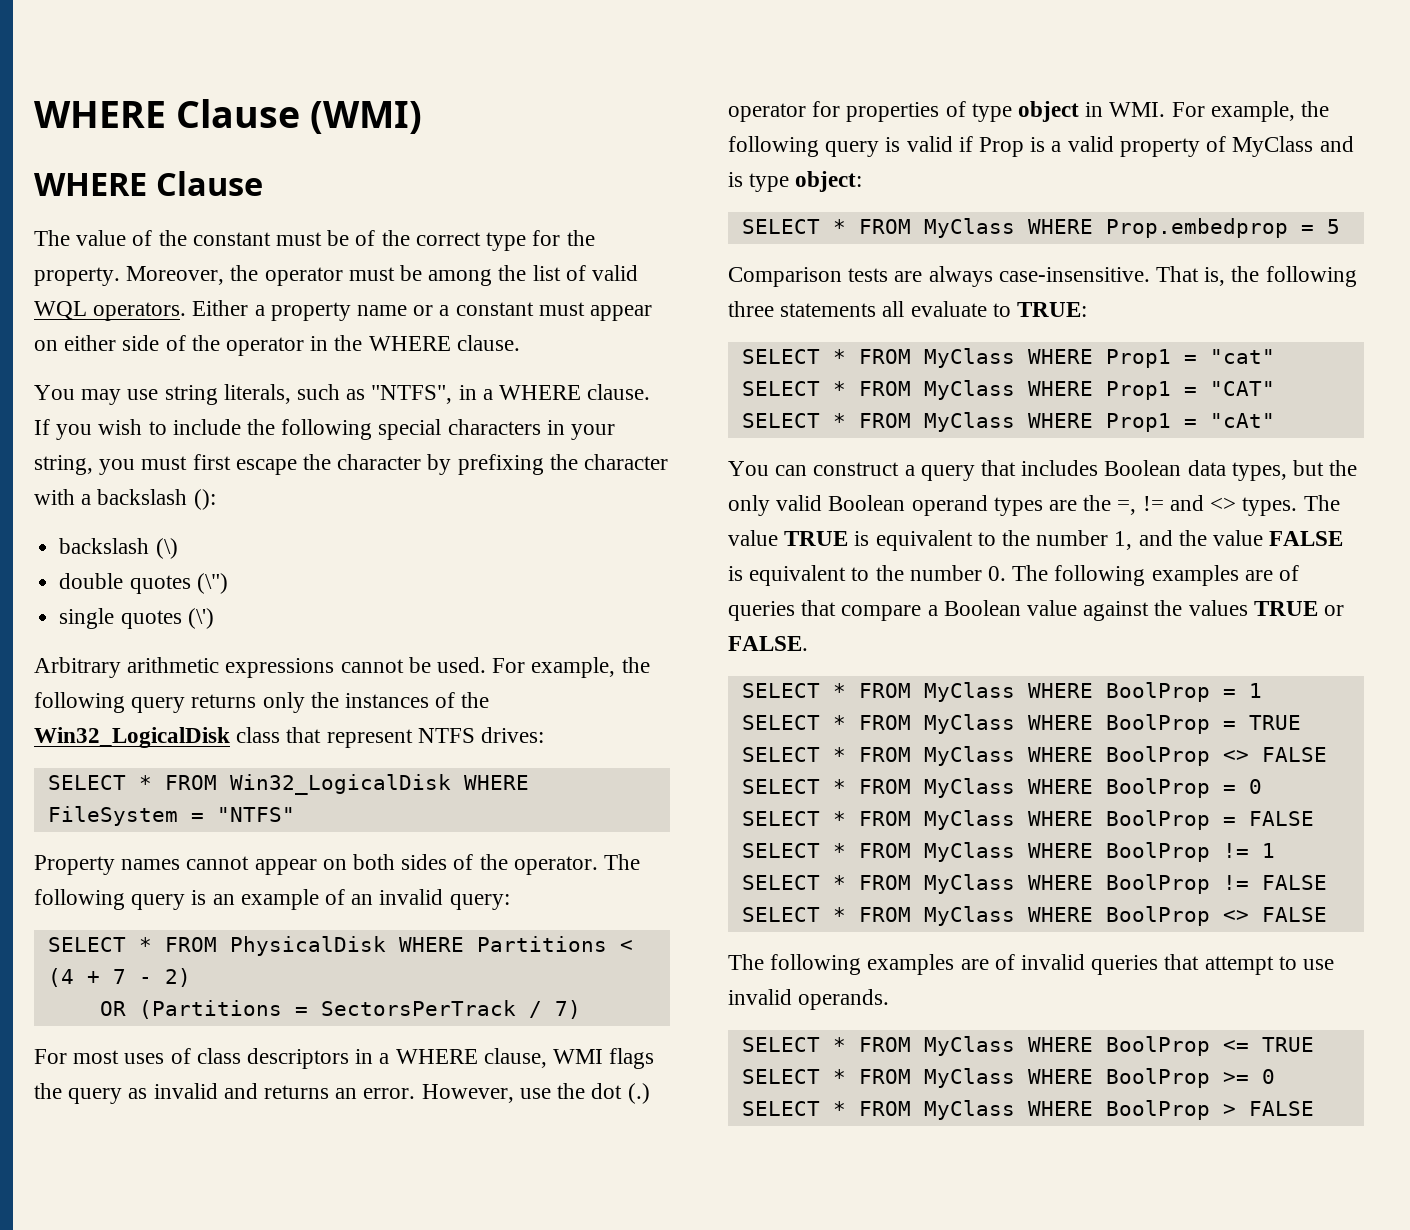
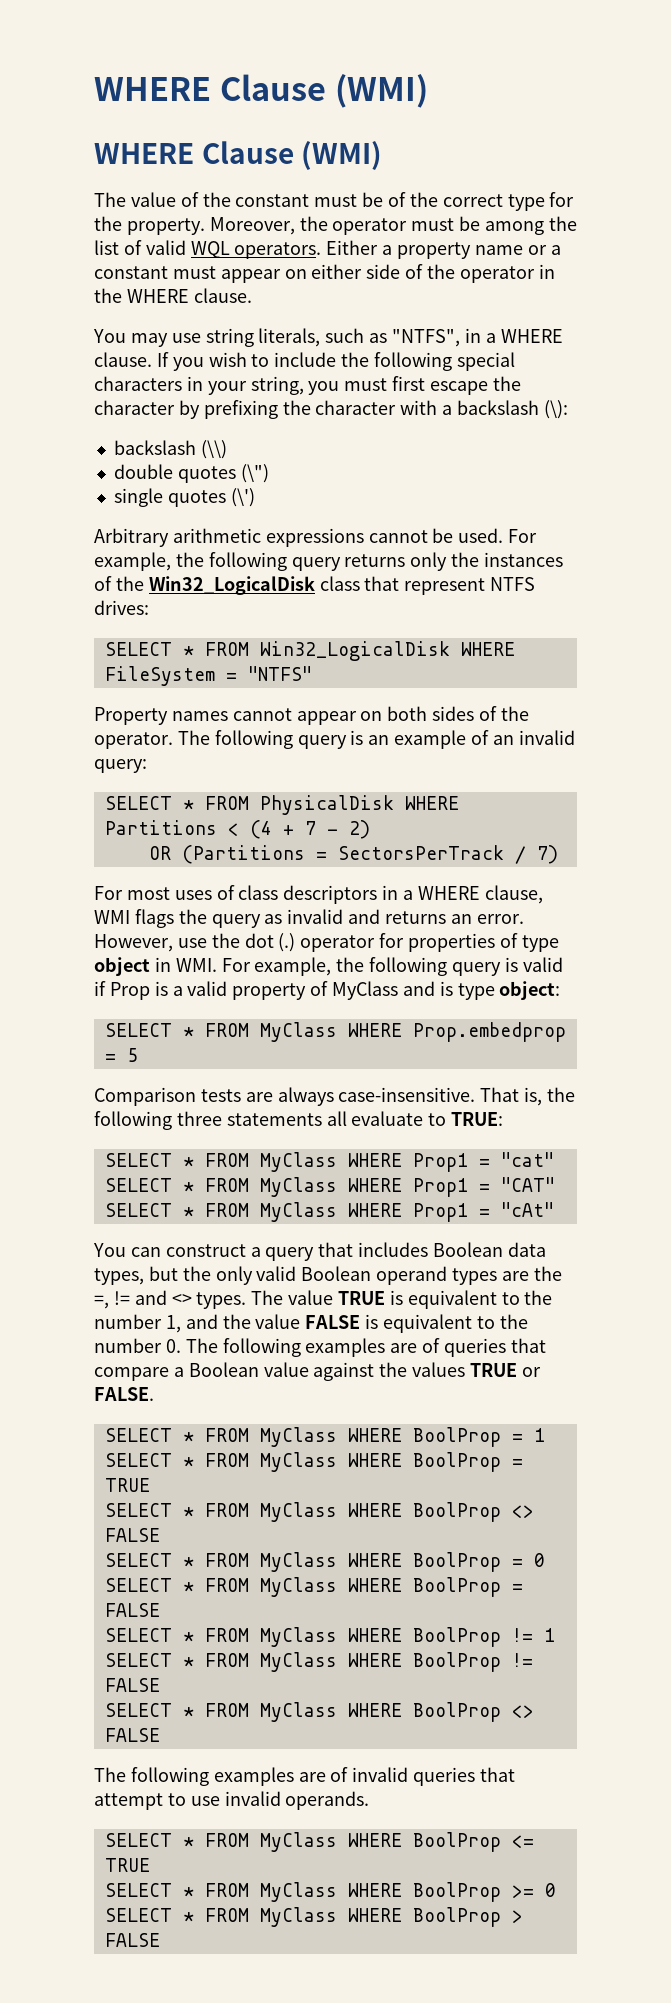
(263, 183) none -> [301,141,383,170] (WMI)
[193,489,216,510] [59,538,178,559] (): // backslash (\) -> [543,400,568,419] [113,440,227,459] (\): // backslash (\\)

